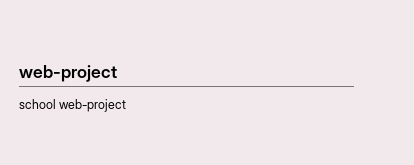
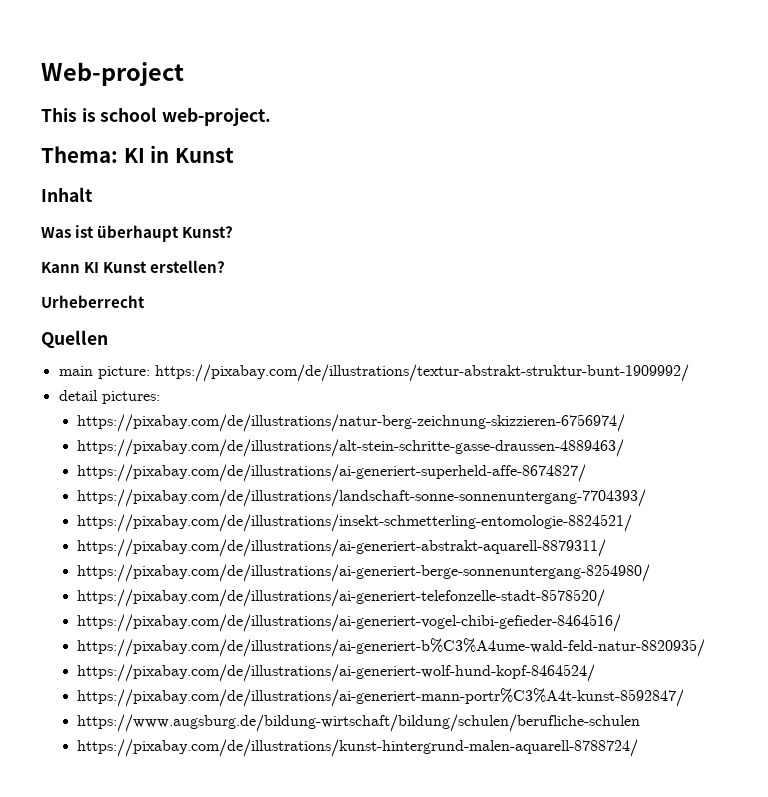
[19,65,117,82] [19,99,127,112] web-project // school web-project -> [41,62,184,86] [41,107,272,126] [41,145,234,163] [41,187,93,202] [41,225,234,242] [41,260,226,273] [41,295,145,308] [41,330,108,349] [58,364,689,382] [58,390,160,404] [77,414,626,432] [77,439,625,457] [77,464,587,482] [77,489,647,507] [77,514,633,532] [77,539,607,557] [77,564,651,582] [77,589,606,607] [77,614,622,632] [77,638,706,657] [77,664,596,682] [77,688,685,707] [77,714,641,732] [77,739,639,757] Web-project // This is school web-project. // Thema: KI in Kunst // Inhalt // Was ist überhaupt Kunst? // Kann KI Kunst erstellen? // Urheberrecht // Quellen // main picture: https://pixabay.com/de/illustrations/textur-abstrakt-struktur-bunt-1909992/ // detail pictures: // https://pixabay.com/de/illustrations/natur-berg-zeichnung-skizzieren-6756974/ // https://pixabay.com/de/illustrations/alt-stein-schritte-gasse-draussen-4889463/ // https://pixabay.com/de/illustrations/ai-generiert-superheld-affe-8674827/ // https://pixabay.com/de/illustrations/landschaft-sonne-sonnenuntergang-7704393/ // https://pixabay.com/de/illustrations/insekt-schmetterling-entomologie-8824521/ // https://pixabay.com/de/illustrations/ai-generiert-abstrakt-aquarell-8879311/ // https://pixabay.com/de/illustrations/ai-generiert-berge-sonnenuntergang-8254980/ // https://pixabay.com/de/illustrations/ai-generiert-telefonzelle-stadt-8578520/ // https://pixabay.com/de/illustrations/ai-generiert-vogel-chibi-gefieder-8464516/ // https://pixabay.com/de/illustrations/ai-generiert-b%C3%A4ume-wald-feld-natur-8820935/ // https://pixabay.com/de/illustrations/ai-generiert-wolf-hund-kopf-8464524/ // https://pixabay.com/de/illustrations/ai-generiert-mann-portr%C3%A4t-kunst-8592847/ // https://www.augsburg.de/bildung-wirtschaft/bildung/schulen/berufliche-schulen // https://pixabay.com/de/illustrations/kunst-hintergrund-malen-aquarell-8788724/

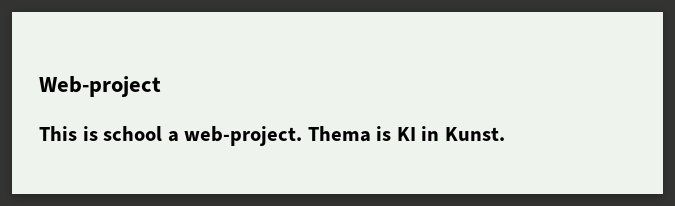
(158, 114) none -> [167,131,179,142] a
[41,145,234,163] [41,187,93,202] [41,225,234,242] [41,260,226,273] [41,295,145,308] [41,330,108,349] [58,364,689,382] [58,390,160,404] [77,414,626,432] [77,439,625,457] [77,464,587,482] [77,489,647,507] [77,514,633,532] [77,539,607,557] [77,564,651,582] [77,589,606,607] [77,614,622,632] [77,638,706,657] [77,664,596,682] [77,688,685,707] [77,714,641,732] [77,739,639,757] // Thema: KI in Kunst // Inhalt // Was ist überhaupt Kunst? // Kann KI Kunst erstellen? // Urheberrecht // Quellen // main picture: https://pixabay.com/de/illustrations/textur-abstrakt-struktur-bunt-1909992/ // detail pictures: // https://pixabay.com/de/illustrations/natur-berg-zeichnung-skizzieren-6756974/ // https://pixabay.com/de/illustrations/alt-stein-schritte-gasse-draussen-4889463/ // https://pixabay.com/de/illustrations/ai-generiert-superheld-affe-8674827/ // https://pixabay.com/de/illustrations/landschaft-sonne-sonnenuntergang-7704393/ // https://pixabay.com/de/illustrations/insekt-schmetterling-entomologie-8824521/ // https://pixabay.com/de/illustrations/ai-generiert-abstrakt-aquarell-8879311/ // https://pixabay.com/de/illustrations/ai-generiert-berge-sonnenuntergang-8254980/ // https://pixabay.com/de/illustrations/ai-generiert-telefonzelle-stadt-8578520/ // https://pixabay.com/de/illustrations/ai-generiert-vogel-chibi-gefieder-8464516/ // https://pixabay.com/de/illustrations/ai-generiert-b%C3%A4ume-wald-feld-natur-8820935/ // https://pixabay.com/de/illustrations/ai-generiert-wolf-hund-kopf-8464524/ // https://pixabay.com/de/illustrations/ai-generiert-mann-portr%C3%A4t-kunst-8592847/ // https://www.augsburg.de/bildung-wirtschaft/bildung/schulen/berufliche-schulen // https://pixabay.com/de/illustrations/kunst-hintergrund-malen-aquarell-8788724/ -> [307,126,505,142] Thema is KI in Kunst.

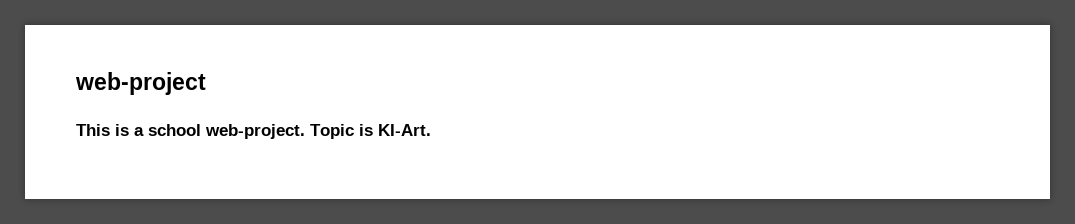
[39,76,161,97] Web-project -> [75,72,206,95] web-project
[103,126,505,146] school a web-project. Thema is KI in Kunst. -> [134,124,431,139] a school web-project. Topic is KI-Art.

